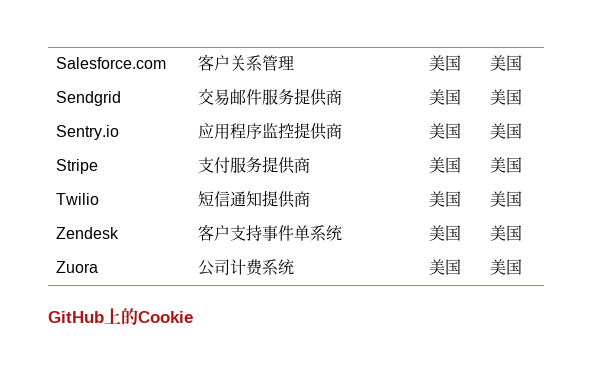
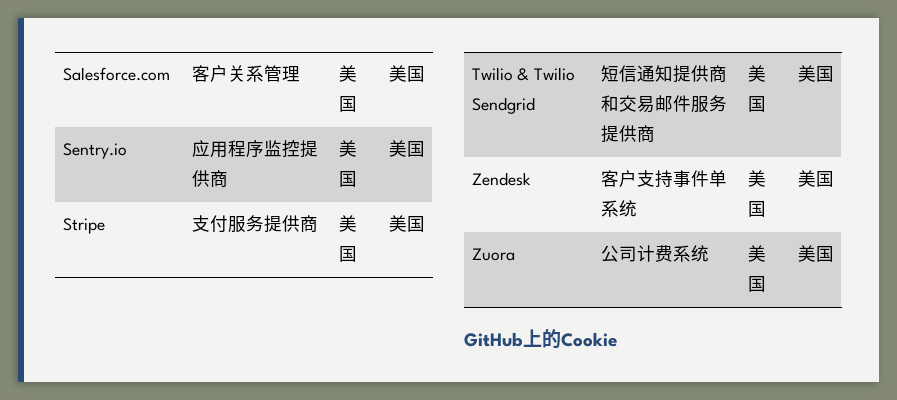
[56,91,122,106] [198,88,343,106] [429,89,462,105] [490,89,523,105] // Sendgrid | 交易邮件服务提供商 | 美国 | 美国 -> (425, 74) none
(100, 199) none -> [517,67,576,81] [471,97,535,114] & Twilio Sendgrid
(311, 199) none -> [600,95,727,113] [600,125,655,143] 和交易邮件服务提供商

